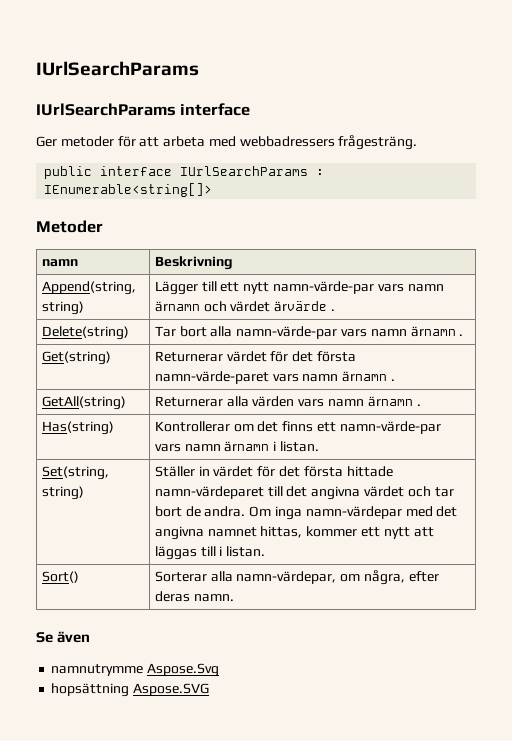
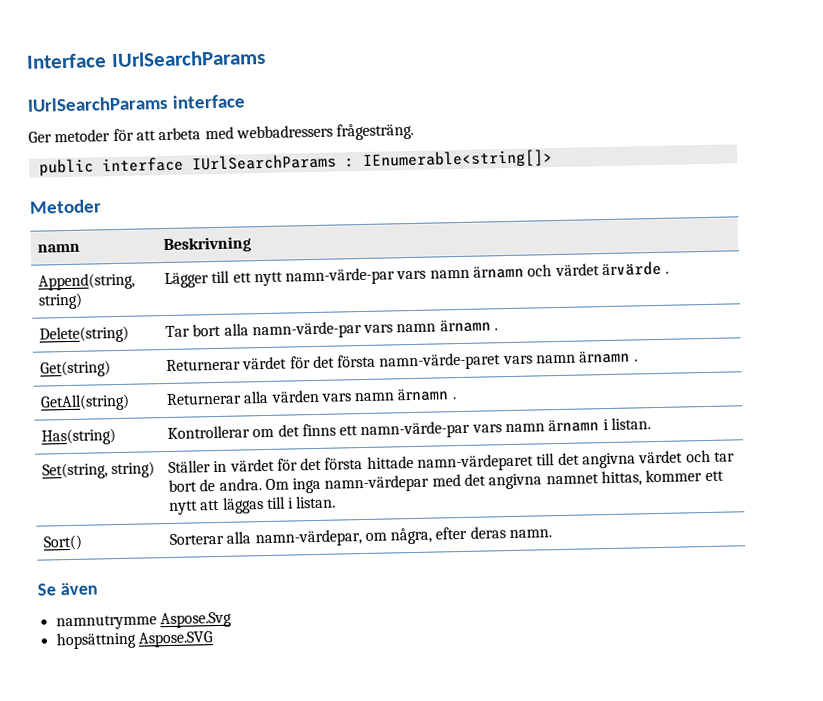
(36, 68) none -> [26,53,107,69] Interface

